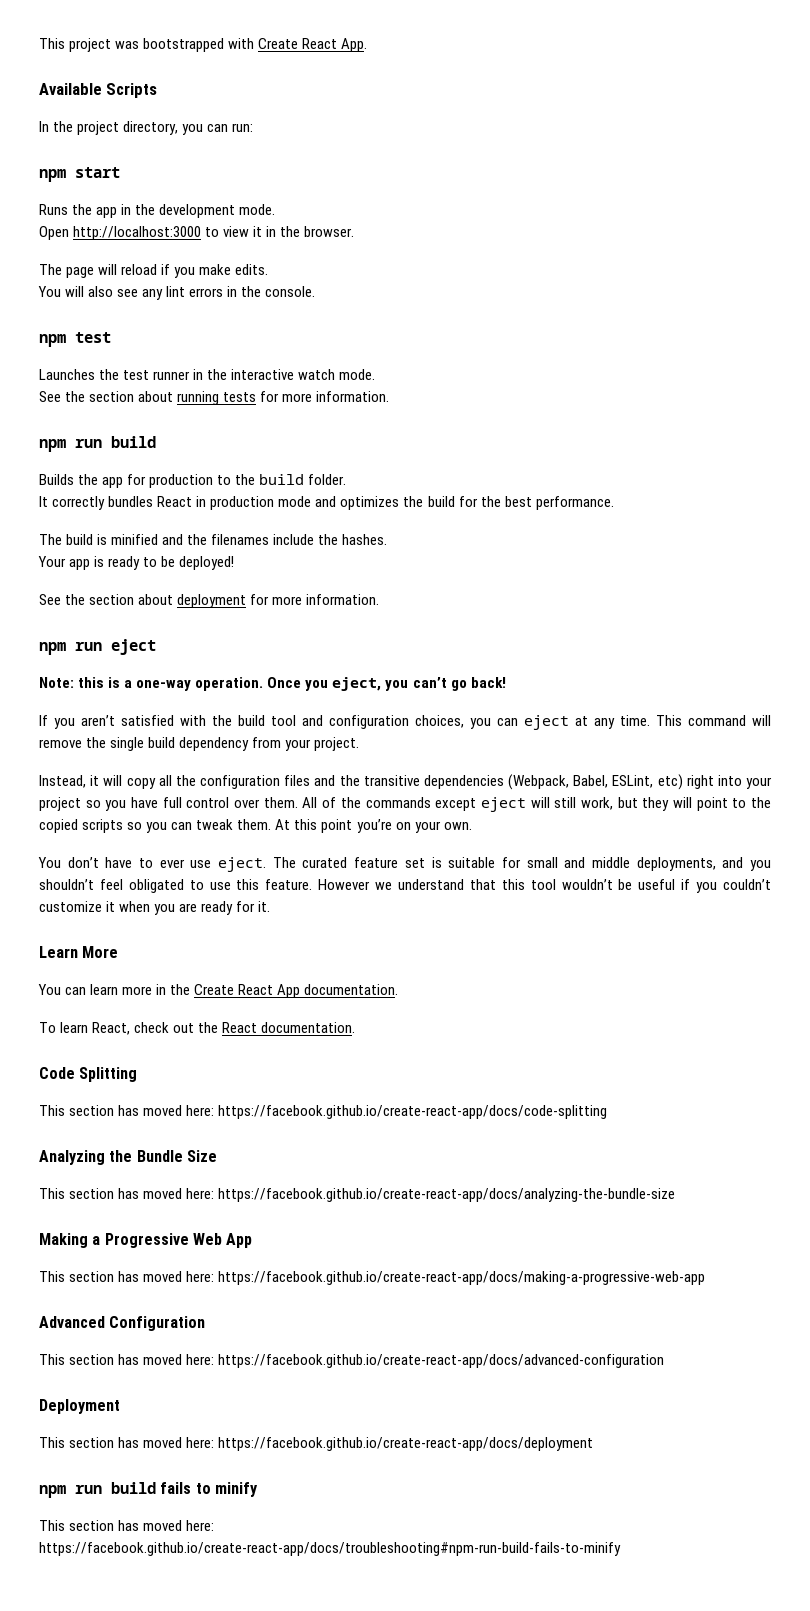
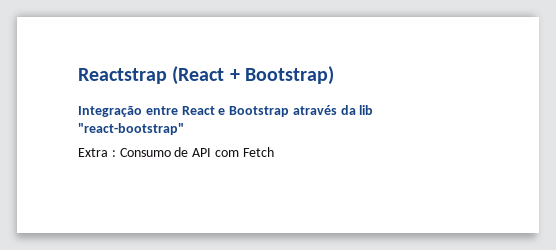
[39,38,368,52] [39,83,158,98] [39,121,254,135] [39,167,120,182] [39,204,276,218] [39,226,355,240] [39,264,269,278] [38,286,316,300] [39,332,111,347] [39,369,376,380] [39,391,390,405] [39,436,156,452] [39,474,347,488] [39,496,614,510] [39,534,388,545] [38,556,235,570] [39,594,380,608] [39,639,156,655] [39,677,506,691] [39,715,771,730] [39,737,360,751] [39,774,772,790] [39,797,771,812] [39,819,472,833] [38,857,772,872] [39,879,772,893] [39,901,271,915] [39,946,119,958] [38,984,399,998] [39,1022,356,1035] [39,1067,138,1082] [39,1105,608,1119] [39,1150,217,1165] [39,1188,676,1202] [39,1233,253,1248] [39,1271,706,1285] [39,1316,206,1331] [39,1354,665,1368] [39,1399,120,1414] [39,1437,594,1451] [39,1482,258,1498] [39,1520,215,1531] [39,1542,621,1556] This project was bootstrapped with Create React App. // Available Scripts // In the project directory, you can run: // npm start // Runs the app in the development mode. // Open http://localhost:3000 to view it in the browser. // The page will reload if you make edits. // You will also see any lint errors in the console. // npm test // Launches the test runner in the interactive watch mode. // See the section about running tests for more information. // npm run build // Builds the app for production to the build folder. // It correctly bundles React in production mode and optimizes the build for the best performance. // The build is minified and the filenames include the hashes. // Your app is ready to be deployed! // See the section about deployment for more information. // npm run eject // Note: this is a one-way operation. Once you eject, you can’t go back! // If you aren’t satisfied with the build tool and configuration choices, you can eject at any time. This command will remove the single build dependency from your project. // Instead, it will copy all the configuration files and the transitive dependencies (Webpack, Babel, ESLint, etc) right into your project so you have full control over them. All of the commands except eject will still work, but they will point to the copied scripts so you can tweak them. At this point you’re on your own. // You don’t have to ever use eject. The curated feature set is suitable for small and middle deployments, and you shouldn’t feel obligated to use this feature. However we understand that this tool wouldn’t be useful if you couldn’t customize it when you are ready for it. // Learn More // You can learn more in the Create React App documentation. // To learn React, check out the React documentation. // Code Splitting // This section has moved here: https://facebook.github.io/create-react-app/docs/code-splitting // Analyzing the Bundle Size // This section has moved here: https://facebook.github.io/create-react-app/docs/analyzing-the-bundle-size // Making a Progressive Web App // This section has moved here: https://facebook.github.io/create-react-app/docs/making-a-progressive-web-app // Advanced Configuration // This section has moved here: https://facebook.github.io/create-react-app/docs/advanced-configuration // Deployment // This section has moved here: https://facebook.github.io/create-react-app/docs/deployment // npm run build fails to minify // This section has moved here: https://facebook.github.io/create-react-app/docs/troubleshooting#npm-run-build-fails-to-minify -> [78,66,334,85] [78,105,374,117] [78,123,184,135] [78,147,274,157] Reactstrap (React + Bootstrap) // Integração entre React e Bootstrap através da lib "react-bootstrap" // Extra : Consumo de API com Fetch

